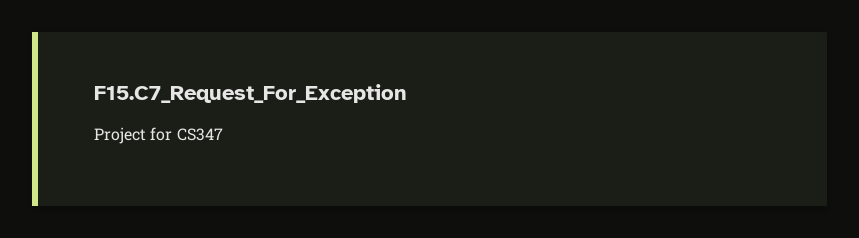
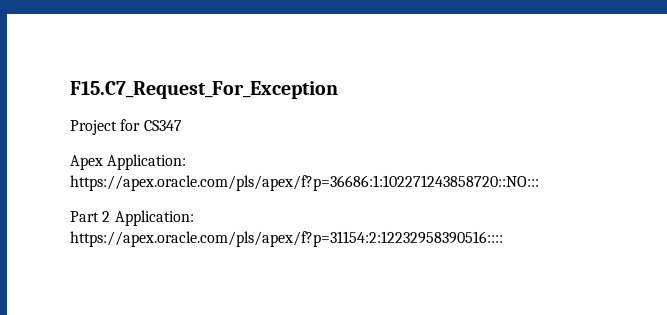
(223, 134) none -> [70,154,187,170] [70,175,539,191] [70,210,194,226] [70,231,503,247] // Apex Application: https://apex.oracle.com/pls/apex/f?p=36686:1:102271243858720::NO::: // Part 2 Application: https://apex.oracle.com/pls/apex/f?p=31154:2:12232958390516::::

